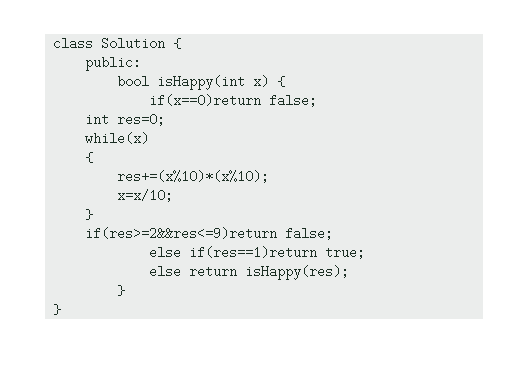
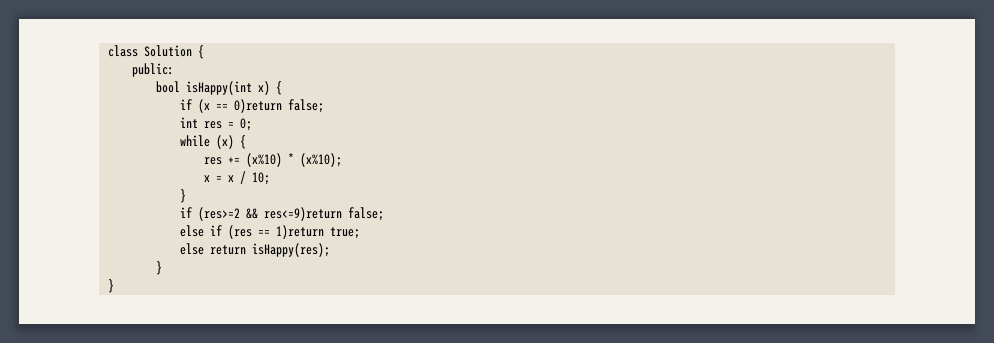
[149,94,318,107] [85,113,166,126] [85,132,150,145] [85,152,94,163] [117,170,270,183] [117,189,174,202] [85,209,94,220] [85,227,334,240] [149,246,318,259] if(x==0)return false; // int res=0; // while(x) // { // res+=(x%10)*(x%10); // x=x/10; // } // if(res>=2&&res<=9)return false; // else if(res==1)return -> [180,99,325,113] [180,117,253,131] [180,135,247,149] [204,153,343,167] [204,171,271,185] [180,189,187,203] [180,207,385,221] [180,225,325,239] if (x == 0)return false; // int res = 0; // while (x) { // res += (x%10) * (x%10); // x = x / 10; // } // if (res>=2 && res<=9)return false; // else if (res == 1)return

